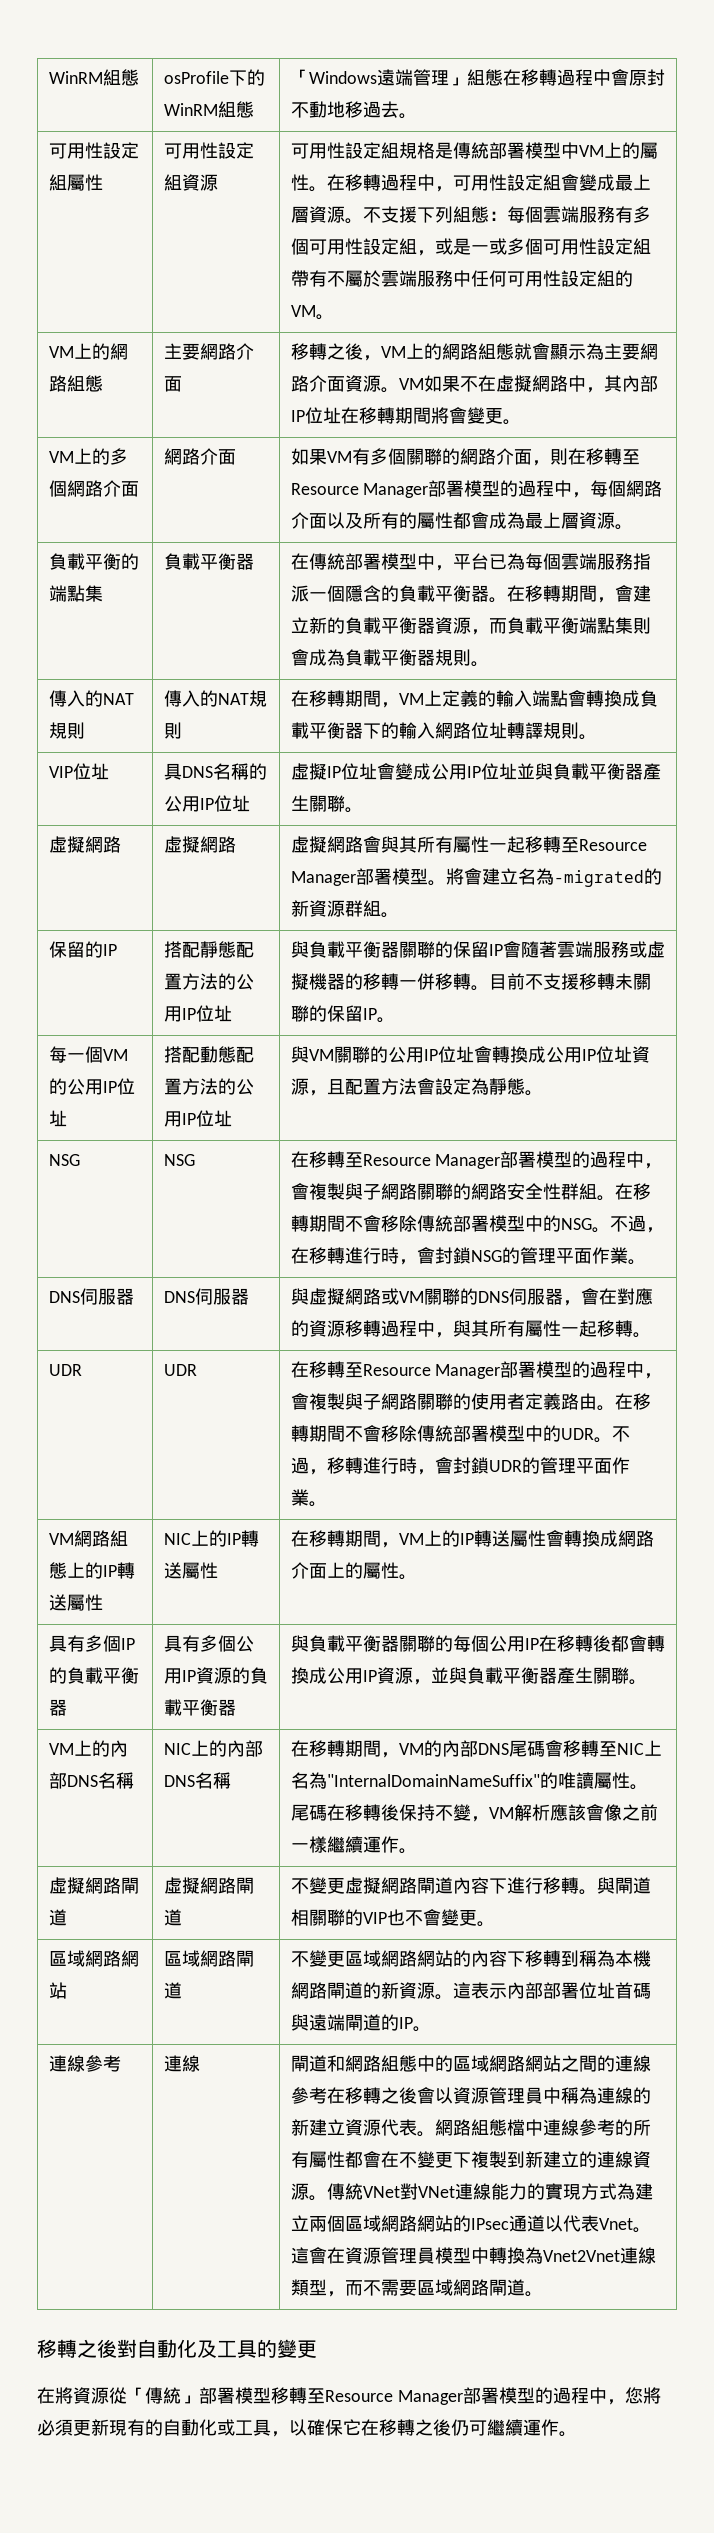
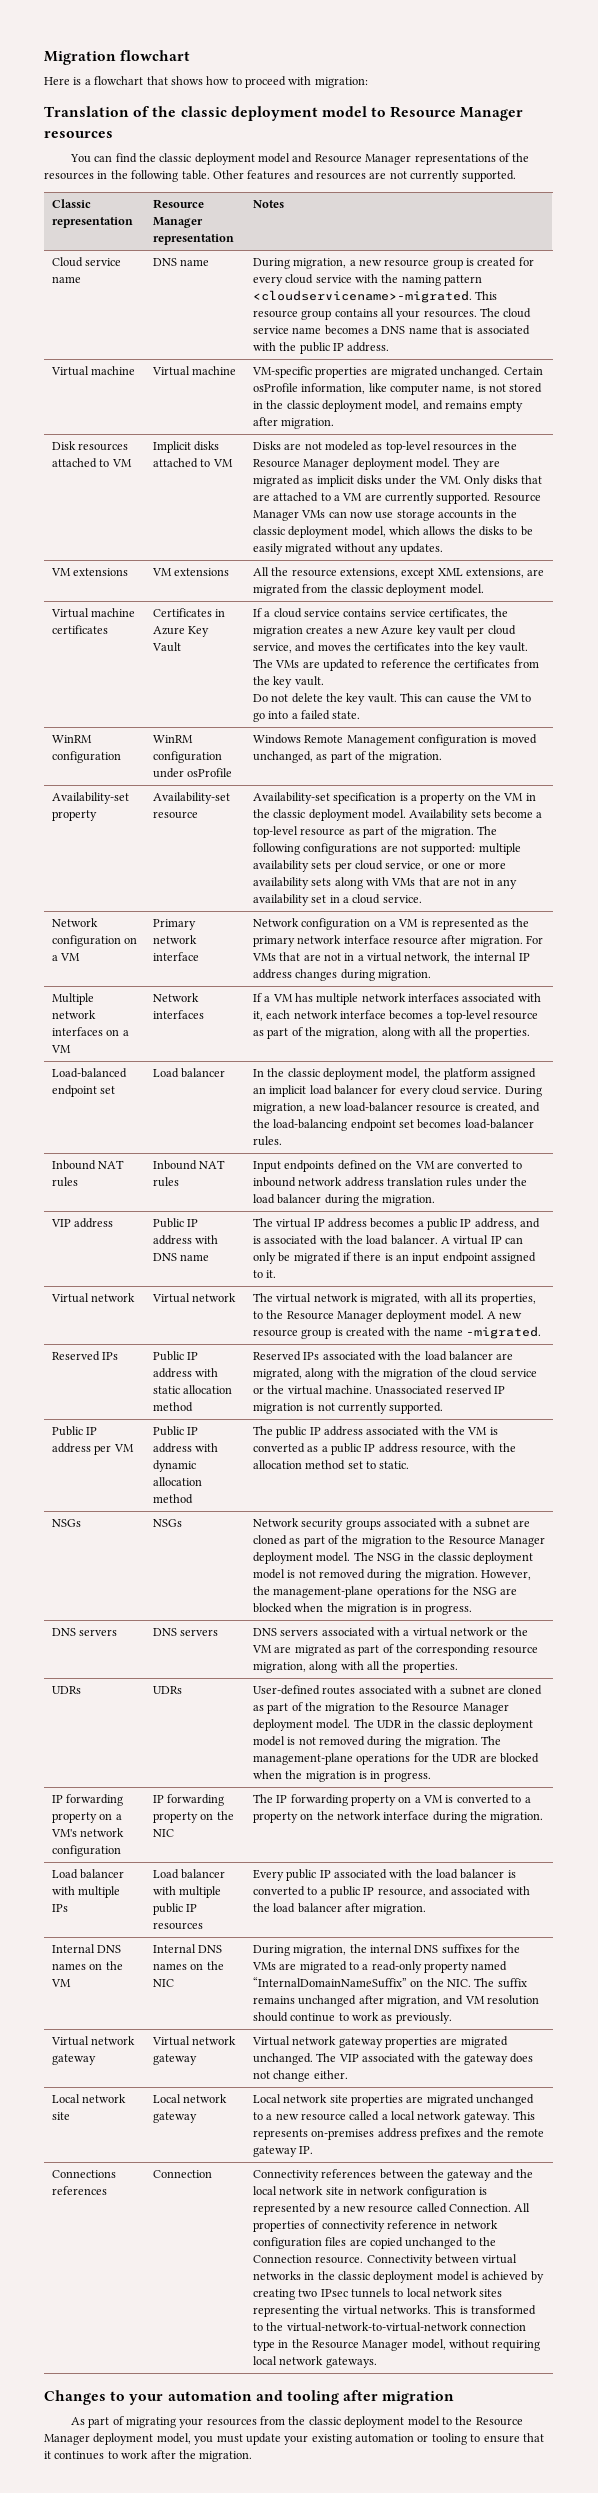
[48,69,139,86] [163,69,265,86] [163,101,254,118] [290,69,665,86] [290,101,417,119] [48,142,139,159] [48,174,103,191] [163,142,254,159] [163,174,218,191] [290,142,658,159] [290,174,651,192] [290,206,651,224] [290,238,651,256] [290,270,633,287] [290,305,334,320] [48,343,128,360] [48,375,103,392] [163,343,254,360] [163,376,182,392] [290,343,658,361] [290,375,658,393] [290,407,521,425] [48,448,128,465] [48,480,139,497] [163,448,236,465] [290,448,640,466] [290,480,663,498] [290,512,633,530] [48,553,139,570] [48,585,103,602] [163,553,254,570] [290,553,651,571] [290,585,651,603] [290,617,651,635] [290,649,489,667] [48,690,134,707] [48,722,85,739] [163,690,267,707] [163,722,182,739] [290,690,658,708] [290,722,597,740] [48,763,109,780] [163,763,267,780] [163,795,250,812] [290,763,661,780] [290,795,363,813] [48,836,121,853] [163,836,236,853] [290,836,647,853] [290,868,662,887] [290,900,399,918] [48,941,117,958] [163,941,254,958] [163,973,254,990] [163,1005,232,1022] [290,941,665,958] [290,973,651,991] [290,1005,395,1023] [48,1046,128,1063] [48,1078,135,1095] [48,1110,67,1127] [163,1046,254,1063] [163,1078,254,1095] [163,1110,232,1127] [290,1046,650,1063] [290,1078,543,1096] [48,1154,80,1166] [163,1154,195,1166] [290,1151,663,1169] [290,1183,651,1201] [290,1215,664,1233] [290,1247,646,1265] [48,1288,134,1305] [163,1288,249,1305] [290,1288,653,1306] [290,1320,651,1338] [48,1364,82,1376] [163,1364,197,1376] [290,1361,663,1379] [290,1393,651,1411] [290,1425,630,1443] [290,1457,630,1475] [290,1489,327,1507] [48,1530,128,1547] [48,1562,135,1579] [48,1594,103,1611] [163,1530,259,1547] [163,1562,218,1579] [290,1530,654,1548] [290,1562,417,1580] [48,1635,135,1652] [48,1667,139,1684] [48,1699,67,1716] [163,1635,254,1652] [163,1667,268,1684] [163,1699,236,1716] [290,1635,665,1652] [290,1667,647,1685] [48,1740,128,1757] [48,1772,134,1789] [163,1740,263,1757] [163,1772,231,1789] [290,1740,662,1758] [290,1772,648,1790] [290,1804,658,1822] [290,1836,417,1854] [48,1877,139,1894] [48,1909,67,1926] [163,1877,254,1894] [163,1909,182,1926] [290,1877,651,1895] [290,1909,495,1927] [48,1950,139,1967] [48,1982,67,1999] [163,1950,254,1967] [163,1982,182,1999] [290,1950,651,1967] [290,1982,651,2000] [290,2014,431,2032] [48,2055,121,2072] [163,2055,200,2072] [290,2055,651,2072] [290,2087,651,2104] [290,2119,651,2137] [290,2151,651,2168] [290,2183,653,2201] [290,2215,651,2233] [290,2247,656,2264] [290,2279,543,2297] [37,2339,317,2358] [37,2387,661,2405] [37,2419,577,2437] WinRM組態 | osProfile下的WinRM組態 | 「Windows遠端管理」組態在移轉過程中會原封不動地移過去。 // 可用性設定組屬性 | 可用性設定組資源 | 可用性設定組規格是傳統部署模型中VM上的屬性。在移轉過程中，可用性設定組會變成最上層資源。不支援下列組態：每個雲端服務有多個可用性設定組，或是一或多個可用性設定組帶有不屬於雲端服務中任何可用性設定組的VM。 // VM上的網路組態 | 主要網路介面 | 移轉之後，VM上的網路組態就會顯示為主要網路介面資源。VM如果不在虛擬網路中，其內部IP位址在移轉期間將會變更。 // VM上的多個網路介面 | 網路介面 | 如果VM有多個關聯的網路介面，則在移轉至Resource Manager部署模型的過程中，每個網路介面以及所有的屬性都會成為最上層資源。 // 負載平衡的端點集 | 負載平衡器 | 在傳統部署模型中，平台已為每個雲端服務指派一個隱含的負載平衡器。在移轉期間，會建立新的負載平衡器資源，而負載平衡端點集則會成為負載平衡器規則。 // 傳入的NAT規則 | 傳入的NAT規則 | 在移轉期間，VM上定義的輸入端點會轉換成負載平衡器下的輸入網路位址轉譯規則。 // VIP位址 | 具DNS名稱的公用IP位址 | 虛擬IP位址會變成公用IP位址並與負載平衡器產生關聯。 // 虛擬網路 | 虛擬網路 | 虛擬網路會與其所有屬性一起移轉至Resource Manager部署模型。將會建立名為-migrated的新資源群組。 // 保留的IP | 搭配靜態配置方法的公用IP位址 | 與負載平衡器關聯的保留IP會隨著雲端服務或虛擬機器的移轉一併移轉。目前不支援移轉未關聯的保留IP。 // 每一個VM的公用IP位址 | 搭配動態配置方法的公用IP位址 | 與VM關聯的公用IP位址會轉換成公用IP位址資源，且配置方法會設定為靜態。 // NSG | NSG | 在移轉至Resource Manager部署模型的過程中，會複製與子網路關聯的網路安全性群組。在移轉期間不會移除傳統部署模型中的NSG。不過，在移轉進行時，會封鎖NSG的管理平面作業。 // DNS伺服器 | DNS伺服器 | 與虛擬網路或VM關聯的DNS伺服器，會在對應的資源移轉過程中，與其所有屬性一起移轉。 // UDR | UDR | 在移轉至Resource Manager部署模型的過程中，會複製與子網路關聯的使用者定義路由。在移轉期間不會移除傳統部署模型中的UDR。不過，移轉進行時，會封鎖UDR的管理平面作業。 // VM網路組態上的IP轉送屬性 | NIC上的IP轉送屬性 | 在移轉期間，VM上的IP轉送屬性會轉換成網路介面上的屬性。 // 具有多個IP的負載平衡器 | 具有多個公用IP資源的負載平衡器 | 與負載平衡器關聯的每個公用IP在移轉後都會轉換成公用IP資源，並與負載平衡器產生關聯。 // VM上的內部DNS名稱 | NIC上的內部DNS名稱 | 在移轉期間，VM的內部DNS尾碼會移轉至NIC上名為"InternalDomainNameSuffix"的唯讀屬性。尾碼在移轉後保持不變，VM解析應該會像之前一樣繼續運作。 // 虛擬網路閘道 | 虛擬網路閘道 | 不變更虛擬網路閘道內容下進行移轉。與閘道相關聯的VIP也不會變更。 // 區域網路網站 | 區域網路閘道 | 不變更區域網路網站的內容下移轉到稱為本機網路閘道的新資源。這表示內部部署位址首碼與遠端閘道的IP。 // 連線參考 | 連線 | 閘道和網路組態中的區域網路網站之間的連線參考在移轉之後會以資源管理員中稱為連線的新建立資源代表。網路組態檔中連線參考的所有屬性都會在不變更下複製到新建立的連線資源。傳統VNet對VNet連線能力的實現方式為建立兩個區域網路網站的IPsec通道以代表Vnet。這會在資源管理員模型中轉換為Vnet2Vnet連線類型，而不需要區域網路閘道。 // 移轉之後對自動化及工具的變更 // 在將資源從「傳統」部署模型移轉至Resource Manager部署模型的過程中，您將必須更新現有的自動化或工具，以確保它在移轉之後仍可繼續運作。 -> [44,50,191,65] [44,76,368,88] [44,106,524,121] [44,131,113,138] [69,153,530,165] [44,170,516,182] [51,199,91,208] [51,217,133,228] [152,199,204,209] [152,217,203,228] [152,234,234,245] [252,200,284,208] [51,257,122,267] [51,276,81,283] [152,258,210,266] [252,257,534,269] [252,274,483,286] [252,290,498,303] [252,308,532,320] [252,325,530,335] [252,342,390,354] [50,366,136,376] [151,366,237,376] [251,366,543,378] [252,383,543,395] [252,400,524,412] [252,417,335,429] [51,441,129,451] [51,458,132,468] [152,441,220,453] [152,458,233,468] [252,441,517,453] [252,458,500,470] [252,475,543,487] [252,492,541,504] [252,509,517,521] [252,526,533,538] [252,543,444,555] [50,568,129,576] [151,568,230,576] [252,567,545,579] [252,584,484,596] [50,608,136,618] [51,625,108,634] [152,608,226,617] [152,626,210,637] [151,642,181,652] [252,608,509,619] [252,625,516,637] [252,642,528,654] [252,659,539,671] [252,676,324,688] [252,693,531,705] [252,710,361,722] [51,735,92,743] [51,751,121,763] [152,735,193,743] [152,751,222,763] [152,768,233,778] [252,734,537,746] [252,751,442,763] [51,792,129,804] [51,810,97,821] [152,792,230,804] [152,811,198,819] [252,792,536,804] [252,809,543,821] [252,826,498,838] [252,843,521,855] [252,860,506,872] [252,877,518,889] [252,894,422,906] [51,918,98,927] [51,935,138,947] [51,953,81,961] [152,919,196,930] [152,935,197,944] [152,952,199,961] [252,918,529,930] [252,935,544,947] [251,952,530,963] [252,969,431,981] [51,993,94,1005] [51,1010,96,1019] [51,1027,129,1036] [50,1045,71,1053] [152,993,199,1002] [152,1010,204,1019] [252,993,541,1005] [252,1010,539,1022] [252,1027,531,1039] [51,1068,127,1078] [51,1085,116,1097] [152,1068,226,1078] [252,1068,537,1080] [252,1085,542,1097] [252,1102,541,1114] [252,1119,534,1131] [252,1136,282,1146] [51,1160,125,1170] [51,1177,78,1187] [152,1160,226,1170] [152,1177,179,1187] [252,1160,522,1172] [252,1177,528,1187] [252,1194,436,1206] [50,1218,114,1228] [152,1218,199,1228] [152,1235,219,1245] [152,1253,210,1261] [252,1218,541,1230] [252,1235,524,1245] [252,1252,537,1264] [252,1270,277,1278] [50,1293,136,1303] [151,1293,237,1303] [252,1293,536,1305] [252,1310,523,1322] [252,1326,542,1339] [51,1351,119,1361] [152,1351,199,1361] [152,1368,219,1378] [152,1385,233,1394] [152,1402,193,1412] [252,1351,514,1361] [252,1368,537,1380] [252,1385,506,1395] [252,1402,444,1414] [51,1426,98,1436] [51,1443,134,1455] [152,1426,199,1436] [152,1443,219,1453] [152,1460,196,1472] [152,1477,202,1486] [152,1494,193,1504] [252,1426,498,1438] [252,1443,516,1455] [252,1460,410,1470] [51,1519,81,1527] [152,1519,182,1527] [252,1518,531,1530] [252,1535,546,1547] [252,1552,534,1564] [252,1569,532,1581] [252,1586,518,1598] [252,1603,473,1615] [51,1628,118,1636] [152,1628,219,1636] [252,1627,528,1637] [251,1644,538,1656] [252,1661,458,1673] [51,1686,81,1694] [152,1686,182,1694] [252,1685,543,1695] [252,1702,509,1714] [252,1719,534,1731] [252,1736,502,1748] [252,1753,540,1765] [252,1770,431,1782] [51,1794,124,1806] [51,1812,122,1823] [50,1828,125,1837] [51,1845,121,1857] [152,1794,225,1806] [152,1811,234,1823] [152,1829,174,1837] [252,1794,531,1806] [252,1811,544,1823] [51,1869,125,1879] [51,1886,121,1898] [51,1904,68,1912] [152,1869,226,1879] [152,1886,222,1898] [152,1903,198,1915] [152,1922,203,1930] [252,1869,516,1881] [252,1886,530,1898] [252,1903,427,1915] [51,1944,122,1953] [51,1961,123,1970] [50,1979,71,1987] [152,1944,223,1953] [152,1961,224,1970] [152,1979,174,1987] [252,1944,521,1956] [251,1961,508,1973] [252,1977,527,1988] [252,1995,540,2007] [252,2012,452,2024] [50,2036,136,2046] [51,2054,96,2065] [151,2036,237,2046] [152,2054,197,2065] [251,2036,508,2048] [252,2053,534,2065] [252,2070,348,2082] [51,2094,127,2103] [51,2112,70,2120] [152,2094,228,2103] [152,2112,197,2123] [252,2094,535,2106] [252,2111,536,2123] [252,2128,545,2140] [252,2146,314,2157] [51,2170,116,2178] [51,2186,107,2195] [152,2170,212,2178] [252,2169,534,2181] [252,2186,488,2198] [252,2203,531,2215] [252,2220,498,2232] [252,2237,497,2249] [252,2254,518,2266] [252,2271,544,2283] [252,2288,503,2300] [252,2305,537,2317] [252,2322,526,2332] [252,2339,541,2351] [252,2356,377,2368] [44,2390,455,2405] [70,2416,523,2428] [44,2433,544,2445] [44,2450,253,2462] Migration flowchart // Here is a flowchart that shows how to proceed with migration: // Translation of the classic deployment model to Resource Manager resources // You can find the classic deployment model and Resource Manager representations of the resources in the following table. Other features and resources are not currently supported. // Classic representation | Resource Manager representation | Notes // Cloud service name | DNS name | During migration, a new resource group is created for every cloud service with the naming pattern <cloudservicename>-migrated. This resource group contains all your resources. The cloud service name becomes a DNS name that is associated with the public IP address. // Virtual machine | Virtual machine | VM-specific properties are migrated unchanged. Certain osProfile information, like computer name, is not stored in the classic deployment model, and remains empty after migration. // Disk resources attached to VM | Implicit disks attached to VM | Disks are not modeled as top-level resources in the Resource Manager deployment model. They are migrated as implicit disks under the VM. Only disks that are attached to a VM are currently supported. Resource Manager VMs can now use storage accounts in the classic deployment model, which allows the disks to be easily migrated without any updates. // VM extensions | VM extensions | All the resource extensions, except XML extensions, are migrated from the classic deployment model. // Virtual machine certificates | Certificates in Azure Key Vault | If a cloud service contains service certificates, the migration creates a new Azure key vault per cloud service, and moves the certificates into the key vault. The VMs are updated to reference the certificates from the key vault. // Do not delete the key vault. This can cause the VM to go into a failed state. // WinRM configuration | WinRM configuration under osProfile | Windows Remote Management configuration is moved unchanged, as part of the migration. // Availability-set property | Availability-set resource | Availability-set specification is a property on the VM in the classic deployment model. Availability sets become a top-level resource as part of the migration. The following configurations are not supported: multiple availability sets per cloud service, or one or more availability sets along with VMs that are not in any availability set in a cloud service. // Network configuration on a VM | Primary network interface | Network configuration on a VM is represented as the primary network interface resource after migration. For VMs that are not in a virtual network, the internal IP address changes during migration. // Multiple network interfaces on a VM | Network interfaces | If a VM has multiple network interfaces associated with it, each network interface becomes a top-level resource as part of the migration, along with all the properties. // Load-balanced endpoint set | Load balancer | In the classic deployment model, the platform assigned an implicit load balancer for every cloud service. During migration, a new load-balancer resource is created, and the load-balancing endpoint set becomes load-balancer rules. // Inbound NAT rules | Inbound NAT rules | Input endpoints defined on the VM are converted to inbound network address translation rules under the load balancer during the migration. // VIP address | Public IP address with DNS name | The virtual IP address becomes a public IP address, and is associated with the load balancer. A virtual IP can only be migrated if there is an input endpoint assigned to it. // Virtual network | Virtual network | The virtual network is migrated, with all its properties, to the Resource Manager deployment model. A new resource group is created with the name -migrated. // Reserved IPs | Public IP address with static allocation method | Reserved IPs associated with the load balancer are migrated, along with the migration of the cloud service or the virtual machine. Unassociated reserved IP migration is not currently supported. // Public IP address per VM | Public IP address with dynamic allocation method | The public IP address associated with the VM is converted as a public IP address resource, with the allocation method set to static. // NSGs | NSGs | Network security groups associated with a subnet are cloned as part of the migration to the Resource Manager deployment model. The NSG in the classic deployment model is not removed during the migration. However, the management-plane operations for the NSG are blocked when the migration is in progress. // DNS servers | DNS servers | DNS servers associated with a virtual network or the VM are migrated as part of the corresponding resource migration, along with all the properties. // UDRs | UDRs | User-defined routes associated with a subnet are cloned as part of the migration to the Resource Manager deployment model. The UDR in the classic deployment model is not removed during the migration. The management-plane operations for the UDR are blocked when the migration is in progress. // IP forwarding property on a VM's network configuration | IP forwarding property on the NIC | The IP forwarding property on a VM is converted to a property on the network interface during the migration. // Load balancer with multiple IPs | Load balancer with multiple public IP resources | Every public IP associated with the load balancer is converted to a public IP resource, and associated with the load balancer after migration. // Internal DNS names on the VM | Internal DNS names on the NIC | During migration, the internal DNS suffixes for the VMs are migrated to a read-only property named “InternalDomainNameSuffix” on the NIC. The suffix remains unchanged after migration, and VM resolution should continue to work as previously. // Virtual network gateway | Virtual network gateway | Virtual network gateway properties are migrated unchanged. The VIP associated with the gateway does not change either. // Local network site | Local network gateway | Local network site properties are migrated unchanged to a new resource called a local network gateway. This represents on-premises address prefixes and the remote gateway IP. // Connections references | Connection | Connectivity references between the gateway and the local network site in network configuration is represented by a new resource called Connection. All properties of connectivity reference in network configuration files are copied unchanged to the Connection resource. Connectivity between virtual networks in the classic deployment model is achieved by creating two IPsec tunnels to local network sites representing the virtual networks. This is transformed to the virtual-network-to-virtual-network connection type in the Resource Manager model, without requiring local network gateways. // Changes to your automation and tooling after migration // As part of migrating your resources from the classic deployment model to the Resource Manager deployment model, you must update your existing automation or tooling to ensure that it continues to work after the migration.

